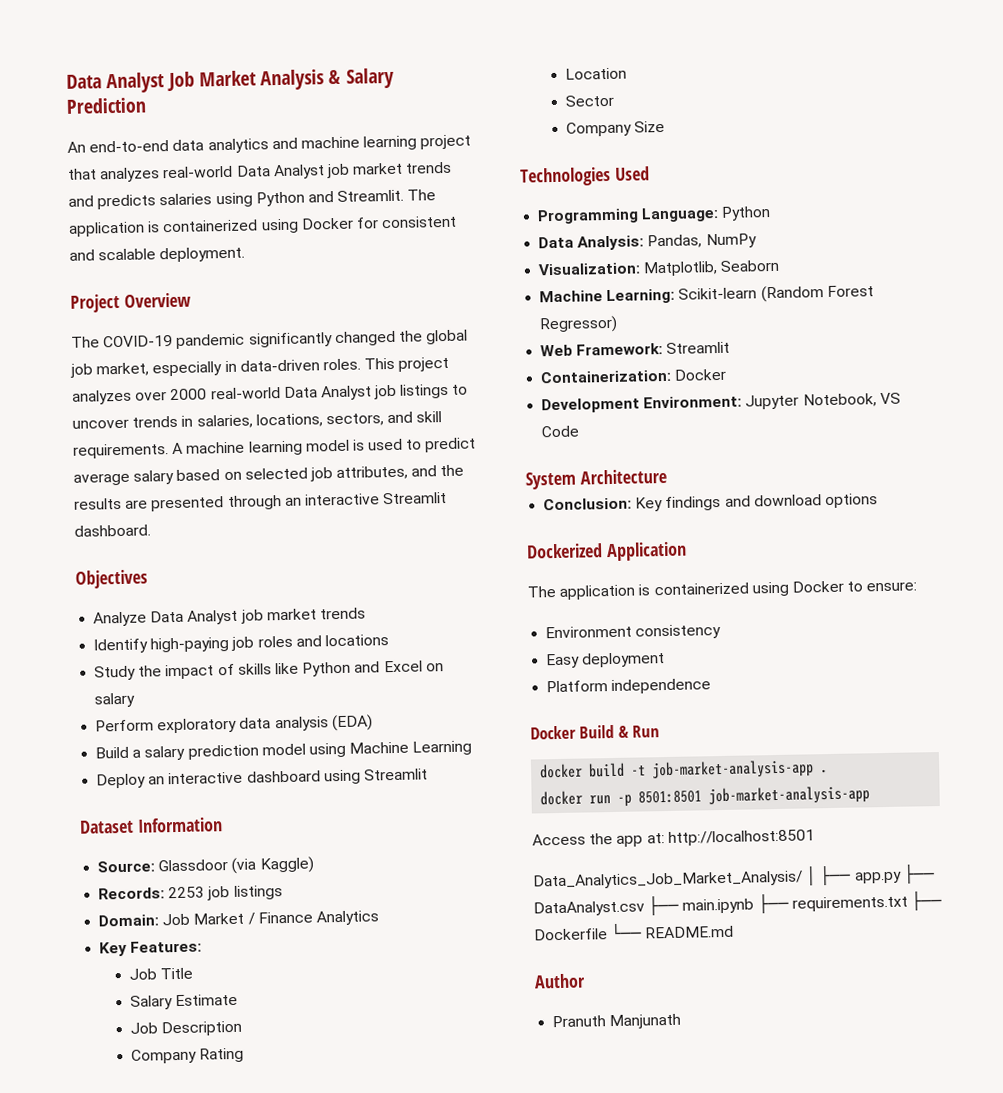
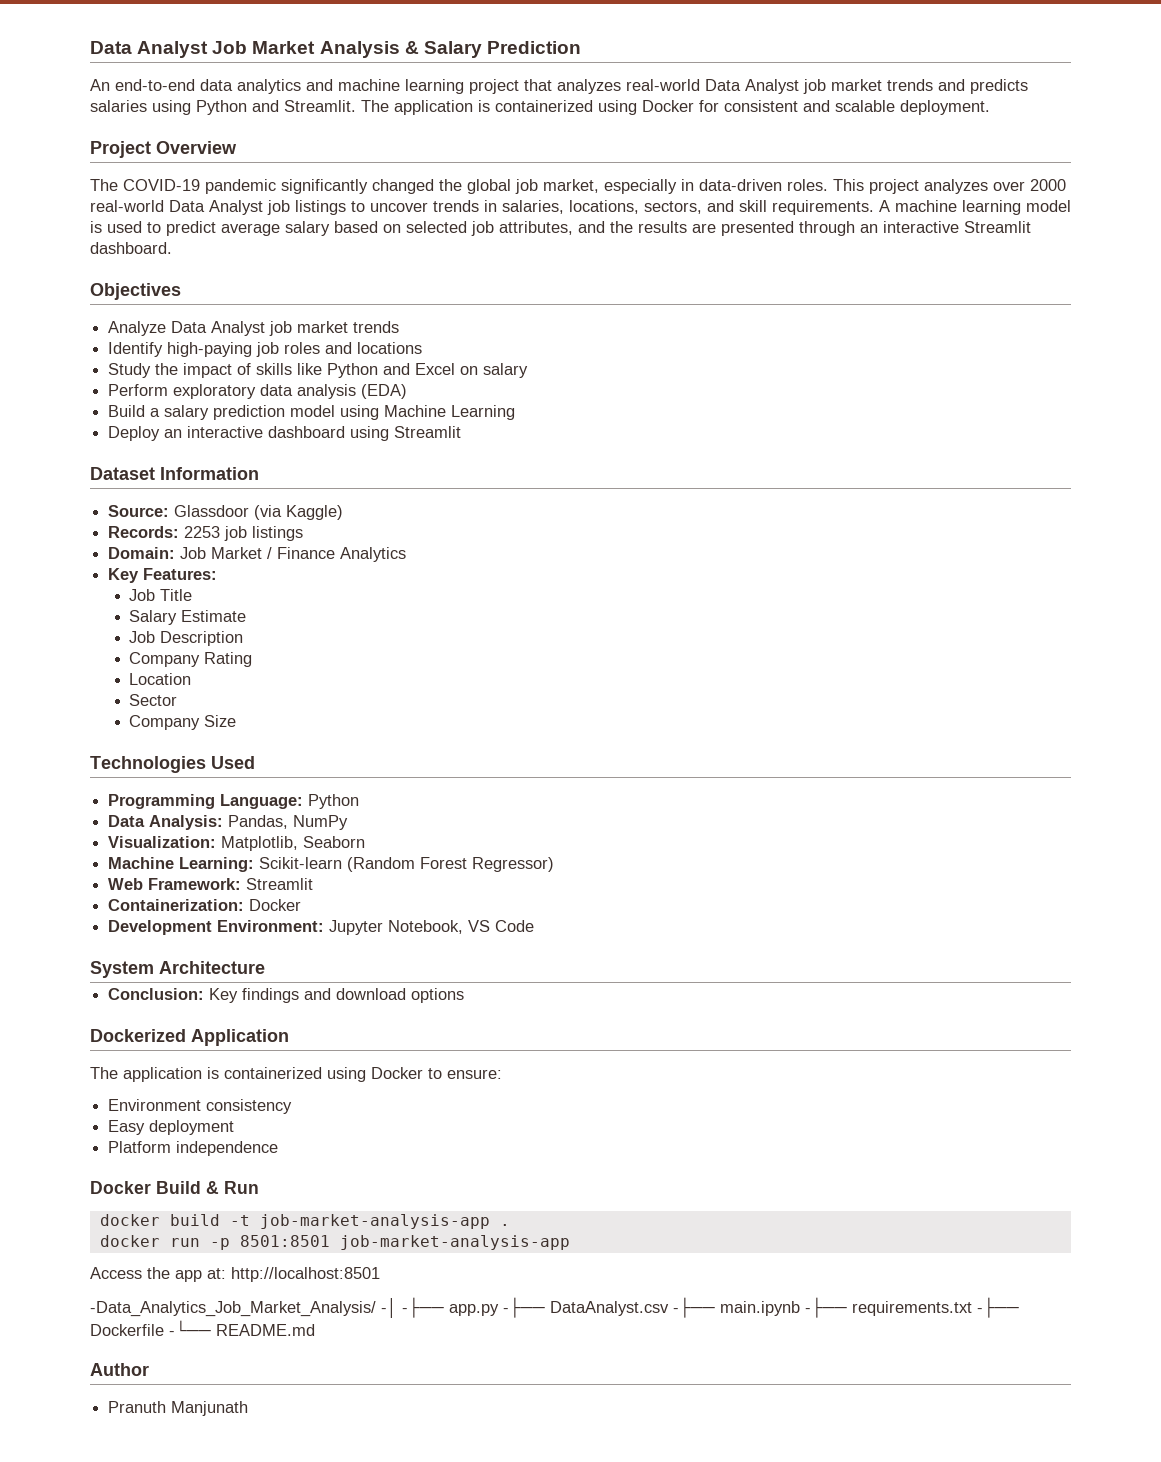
[533,863,935,890] [533,889,942,917] [534,922,643,941] Data_Analytics_Job_Market_Analysis/ │ ├── app.py ├── DataAnalyst.csv ├── main.ipynb ├── requirements.txt ├── Dockerfile └── -> [90,1297,1019,1318] [90,1320,211,1336] -Data_Analytics_Job_Market_Analysis/ -│ -├── app.py -├── DataAnalyst.csv -├── main.ipynb -├── requirements.txt -├── Dockerfile -└──

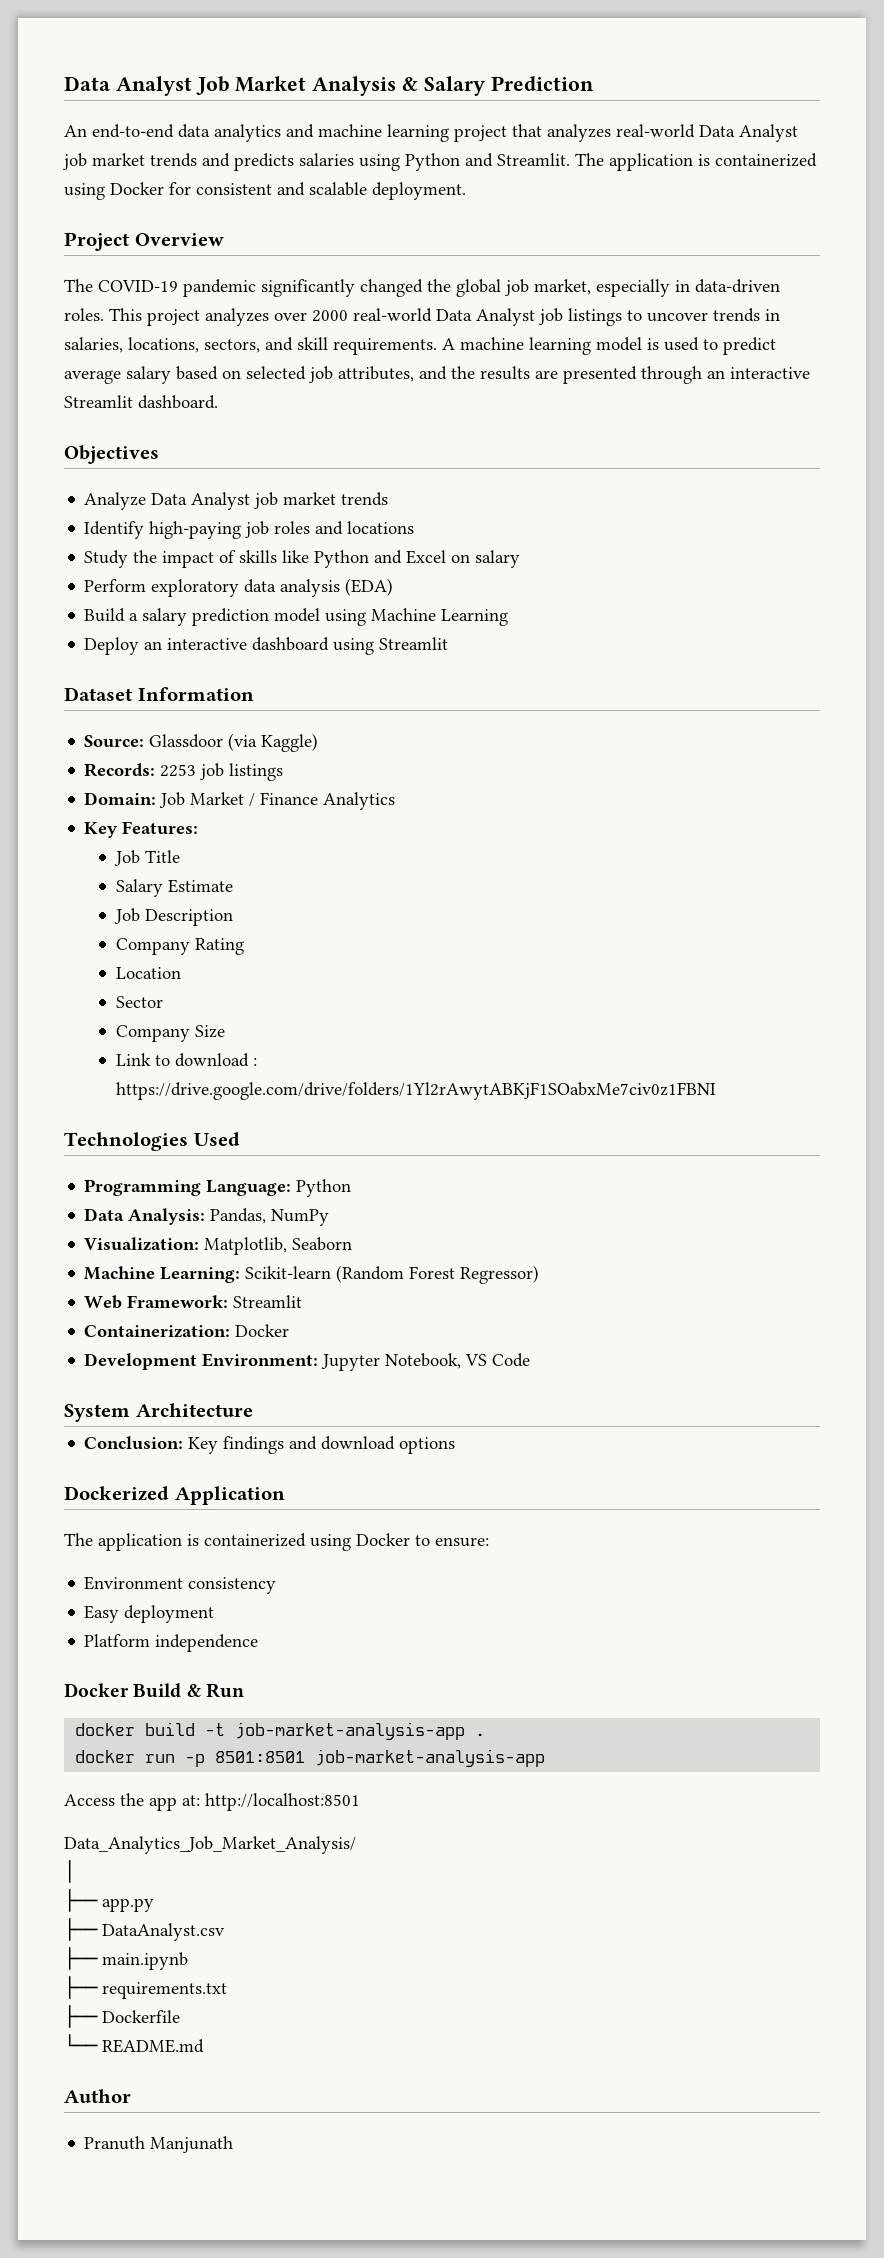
(237, 721) none -> [115,1053,257,1067] [115,1082,716,1100] // Link to download : https://drive.google.com/drive/folders/1Yl2rAwytABKjF1SOabxMe7civ0z1FBNI
[90,1297,444,1318] -Data_Analytics_Job_Market_Analysis/ -│ -├── -> [64,1836,356,1854] [64,1860,75,1883] [64,1889,98,1912] Data_Analytics_Job_Market_Analysis/ // │ // ├──
[503,1297,545,1318] -├── -> [64,1918,98,1941] // ├──
[673,1297,715,1318] -├── -> [64,1947,98,1970] // ├──
[805,1297,847,1318] -├── -> [64,1976,98,1999] // ├──
[977,1297,1019,1318] -├── -> [64,2005,98,2028] // ├──
[169,1320,211,1336] -└── -> [64,2034,98,2052] // └──

